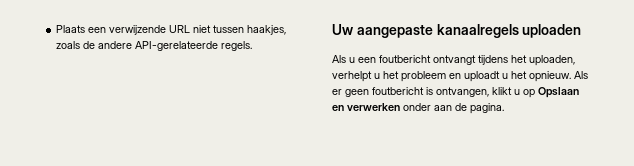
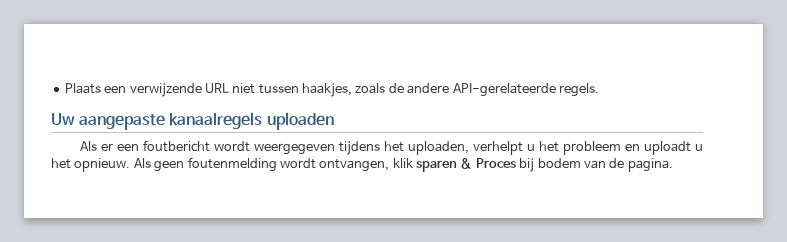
[349,57,355,63] u -> [101,143,114,151] er
[433,55,476,65] ontvangt -> [214,141,336,155] wordt weergegeven
[332,87,579,98] [332,103,452,111] er geen foutbericht is ontvangen, klikt u op Opslaan en verwerken onder aan -> [154,157,606,172] geen foutenmelding wordt ontvangen, klik sparen & Proces bij bodem van

